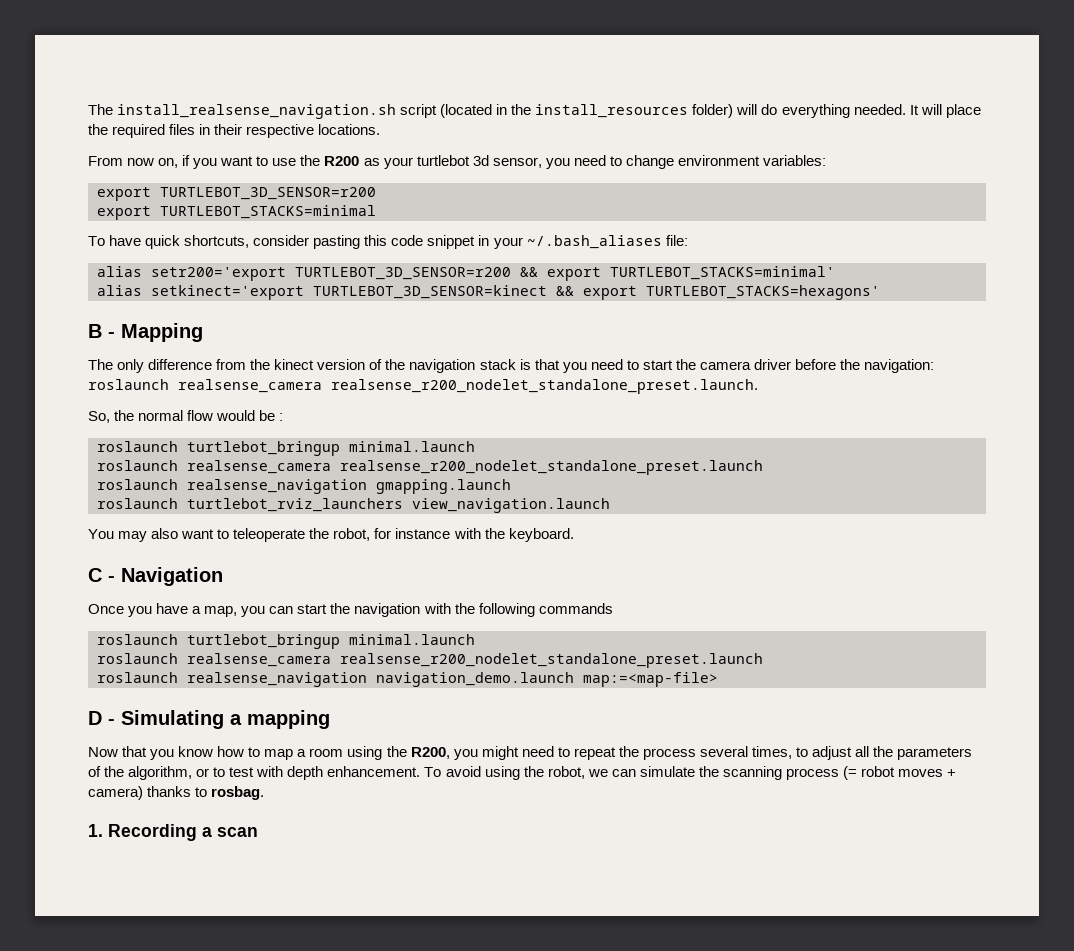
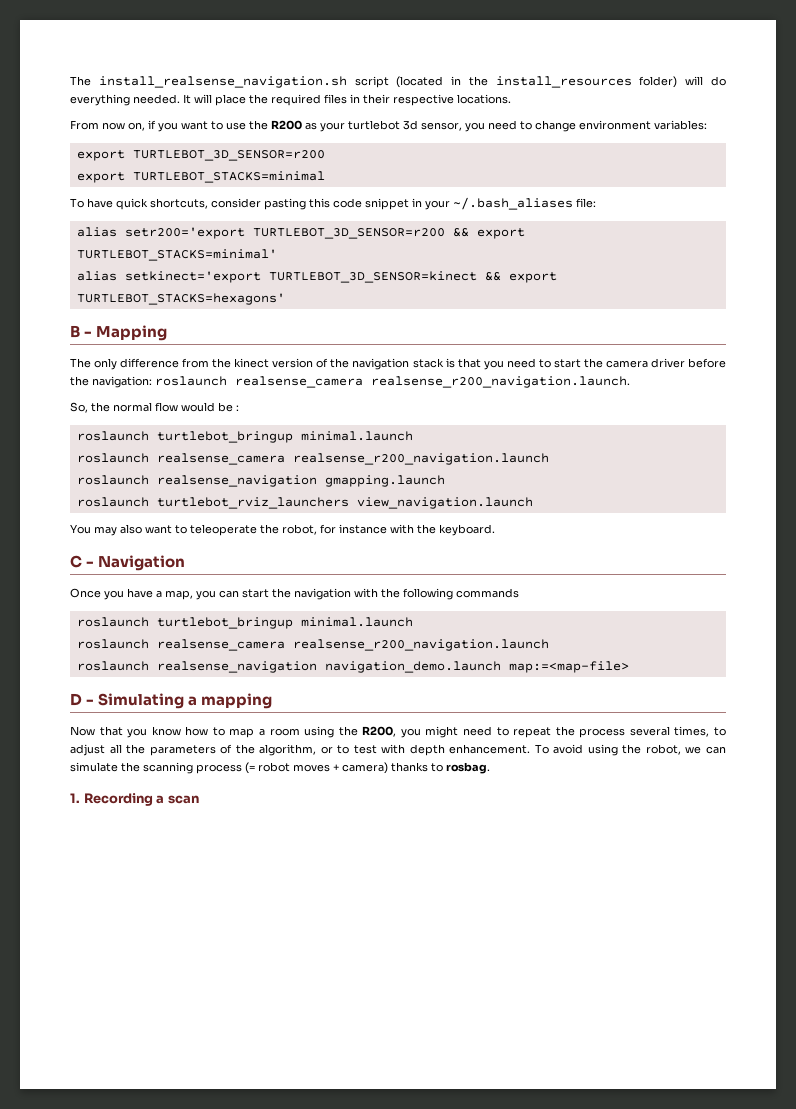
[331,379,758,394] realsense_r200_nodelet_standalone_preset.launch. -> [371,376,630,388] realsense_r200_navigation.launch.
[340,460,763,475] realsense_r200_nodelet_standalone_preset.launch -> [292,453,549,465] realsense_r200_navigation.launch
[340,653,763,668] realsense_r200_nodelet_standalone_preset.launch -> [292,639,549,651] realsense_r200_navigation.launch

